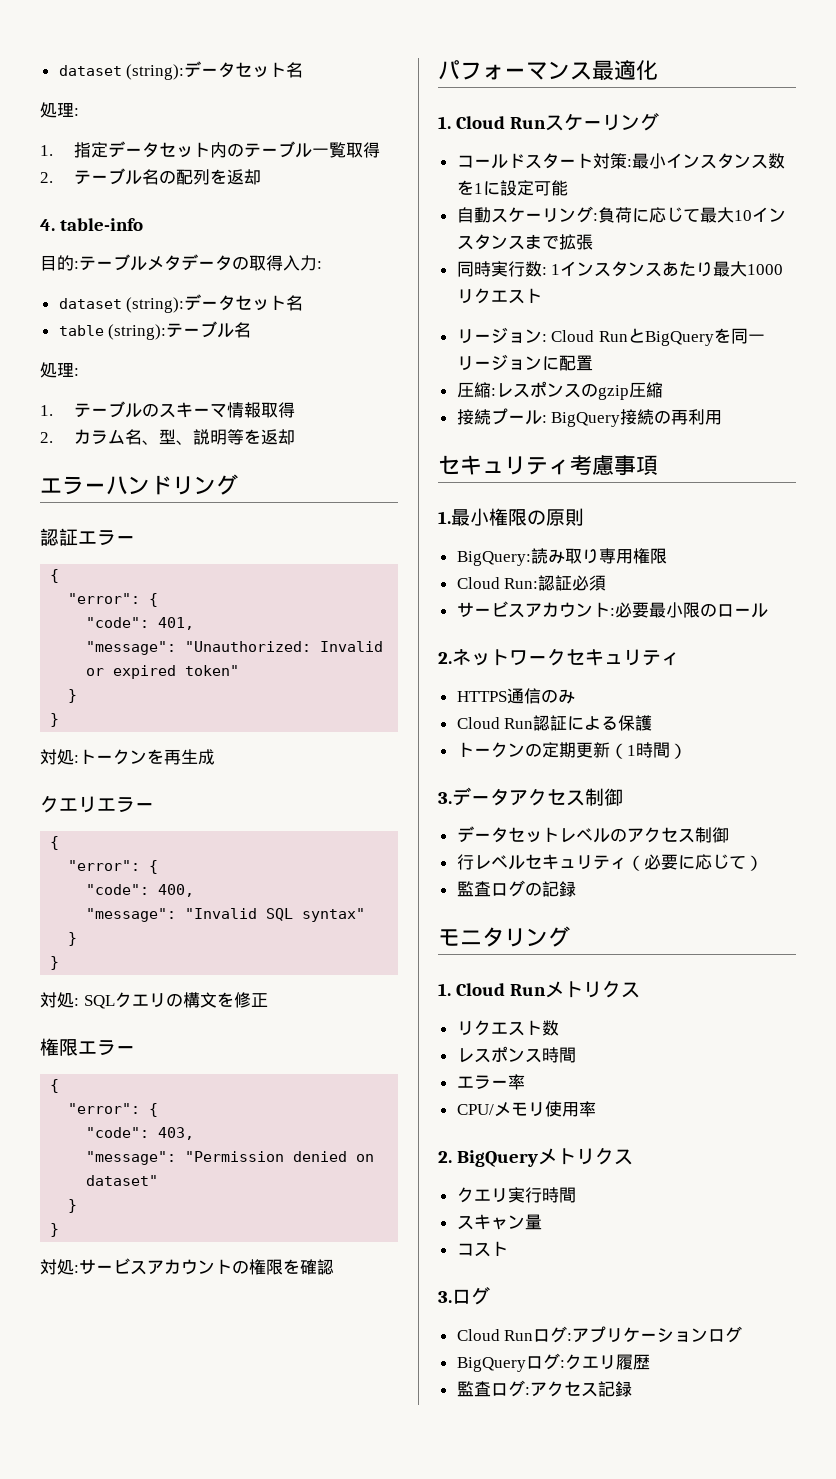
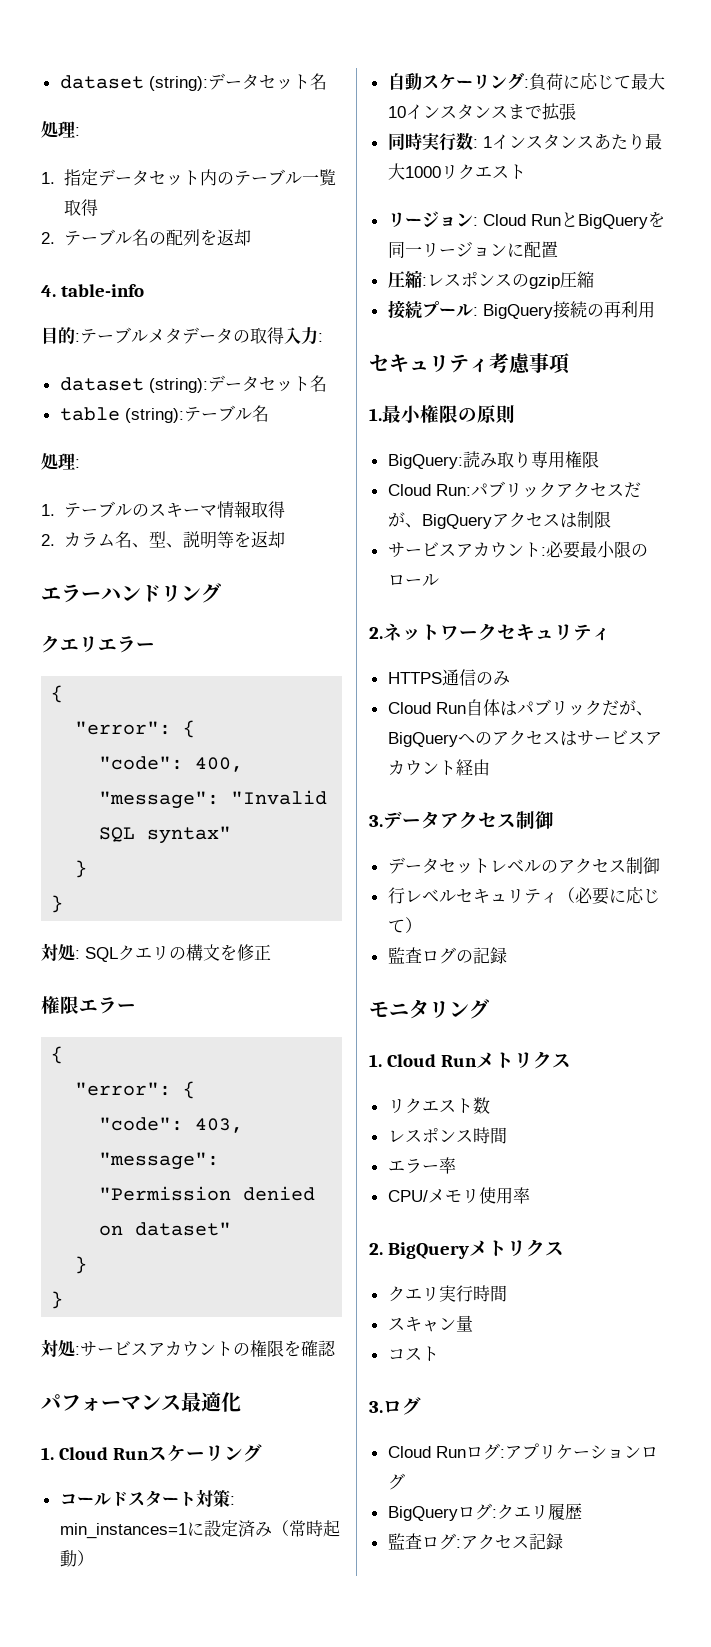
[40,528,135,546] [50,569,60,583] [68,593,159,607] [86,617,195,630] [86,641,384,655] [86,665,240,679] [68,689,78,703] [50,713,60,727] [40,749,215,765] // 認証エラー // { // "error": { // "code": 401, // "message": "Unauthorized: Invalid or expired token" // } // } // 対処:トークンを再生成 -> (221, 593) none
[631,153,785,169] [456,180,568,196] 最小インスタンス数を1に設定可能 -> [59,1520,340,1539] [59,1550,94,1567] min_instances=1に設定済み（常時起動）
[538,575,607,591] 認証必須 -> [470,481,641,498] [387,511,611,529] パブリックアクセスだが、BigQueryアクセスは制限
[533,715,653,731] [456,742,687,759] 認証による保護 // トークンの定期更新（1時間） -> [465,699,653,716] [387,730,662,747] [387,759,490,776] 自体はパブリックだが、BigQueryへのアクセスはサービスアカウント経由

